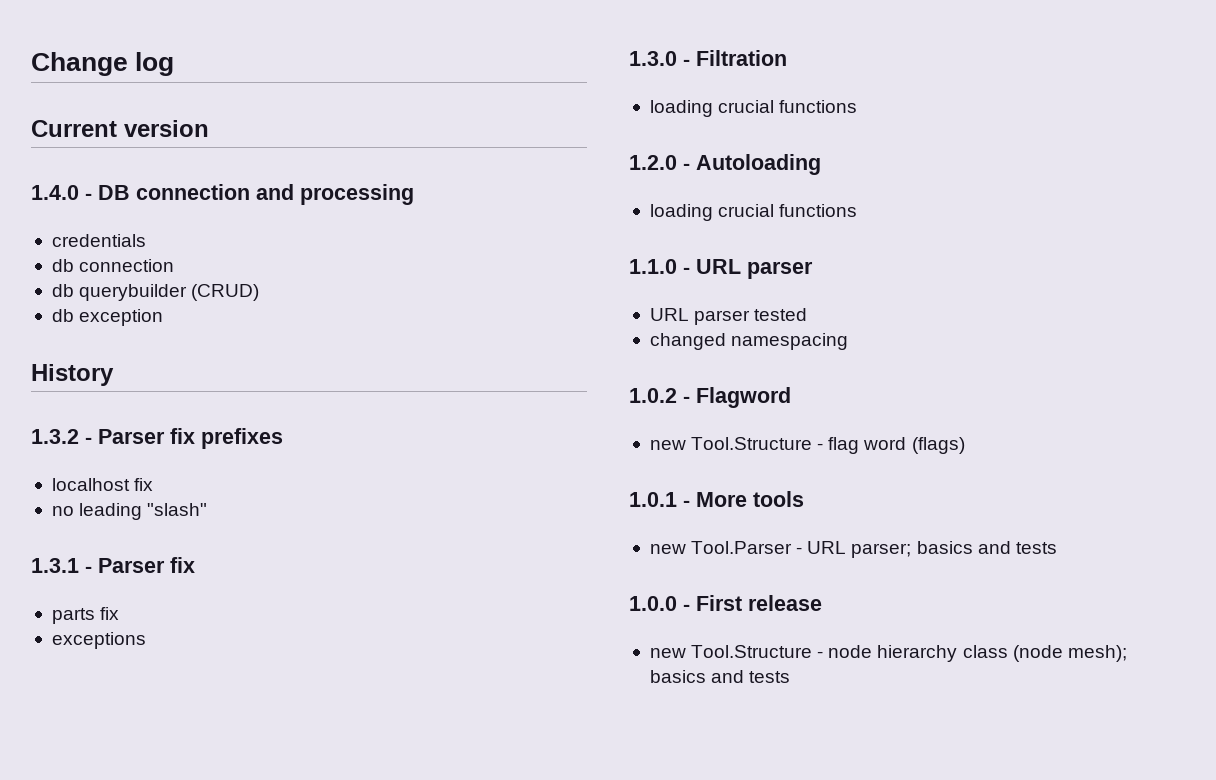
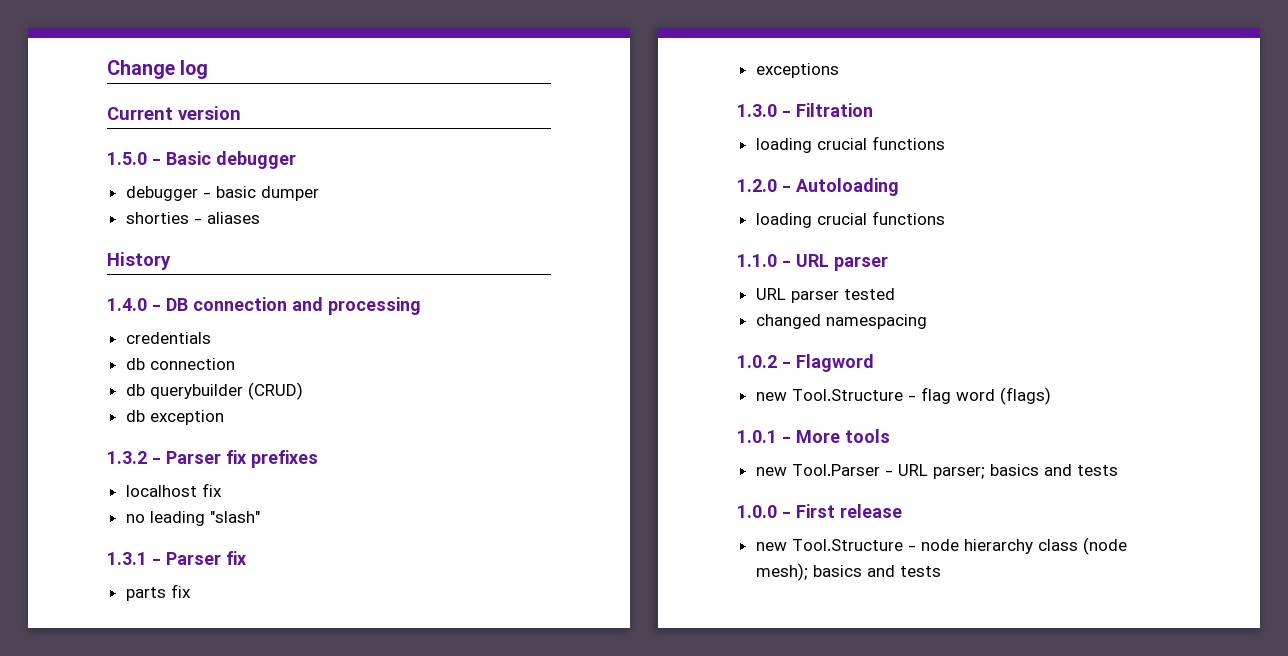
(209, 128) none -> [107,151,296,169] [125,186,319,201] [125,212,260,224] [107,252,171,270] // 1.5.0 - Basic debugger // debugger - basic dumper // shorties - aliases // History
[31,364,114,386] // History -> (224, 417) none

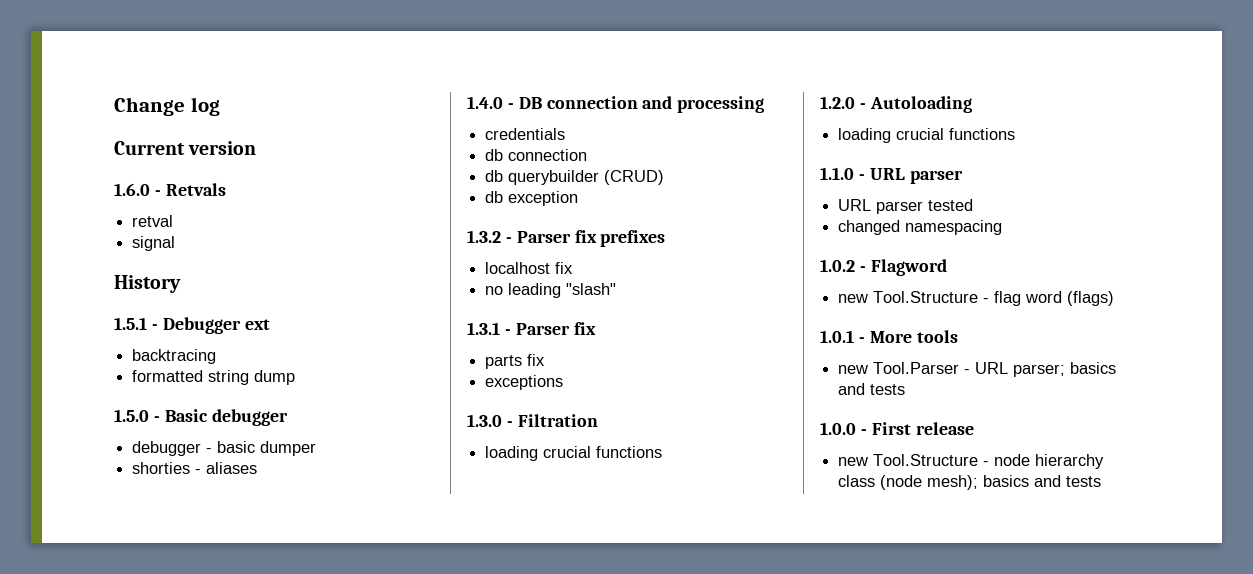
(241, 113) none -> [114,183,226,196] [132,215,174,227] [132,236,176,251] [114,275,181,293] [114,317,270,334] [132,349,217,364] [132,370,296,385] // 1.6.0 - Retvals // retval // signal // History // 1.5.1 - Debugger ext // backtracing // formatted string dump
[107,252,171,270] // History -> (258, 468) none

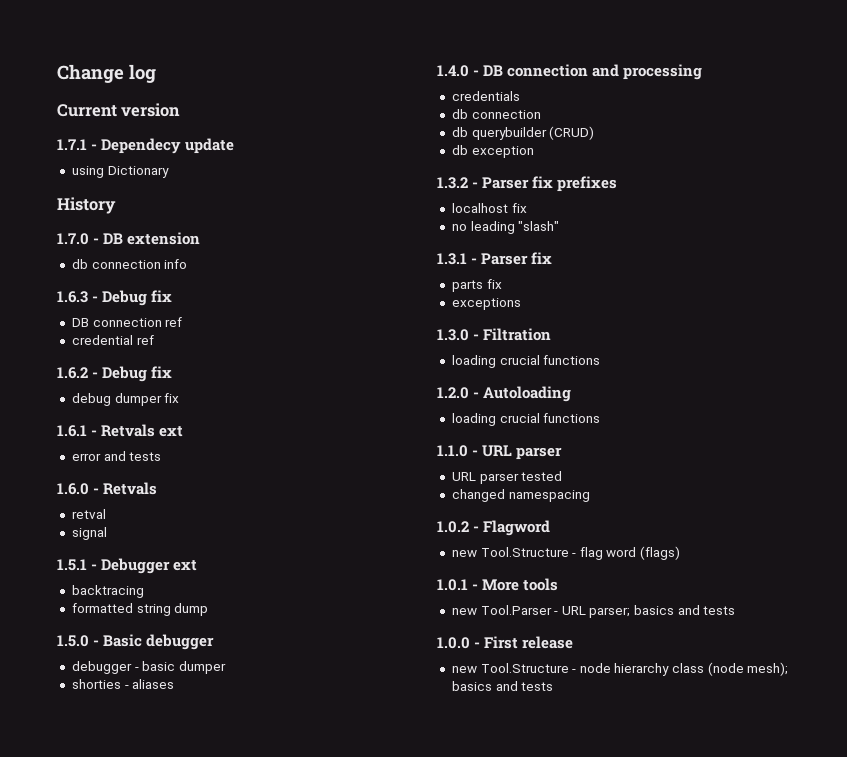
(257, 148) none -> [57,138,235,154] [71,166,169,178] [57,197,116,214] [57,232,201,245] [71,259,188,269] [57,290,173,306] [71,317,183,327] [71,335,154,345] [57,366,173,382] [71,393,180,406] [57,424,184,437] [71,451,162,461] // 1.7.1 - Dependecy update // using Dictionary // History // 1.7.0 - DB extension // db connection info // 1.6.3 - Debug fix // DB connection ref // credential ref // 1.6.2 - Debug fix // debug dumper fix // 1.6.1 - Retvals ext // error and tests
[114,275,181,293] // History -> (107, 533) none

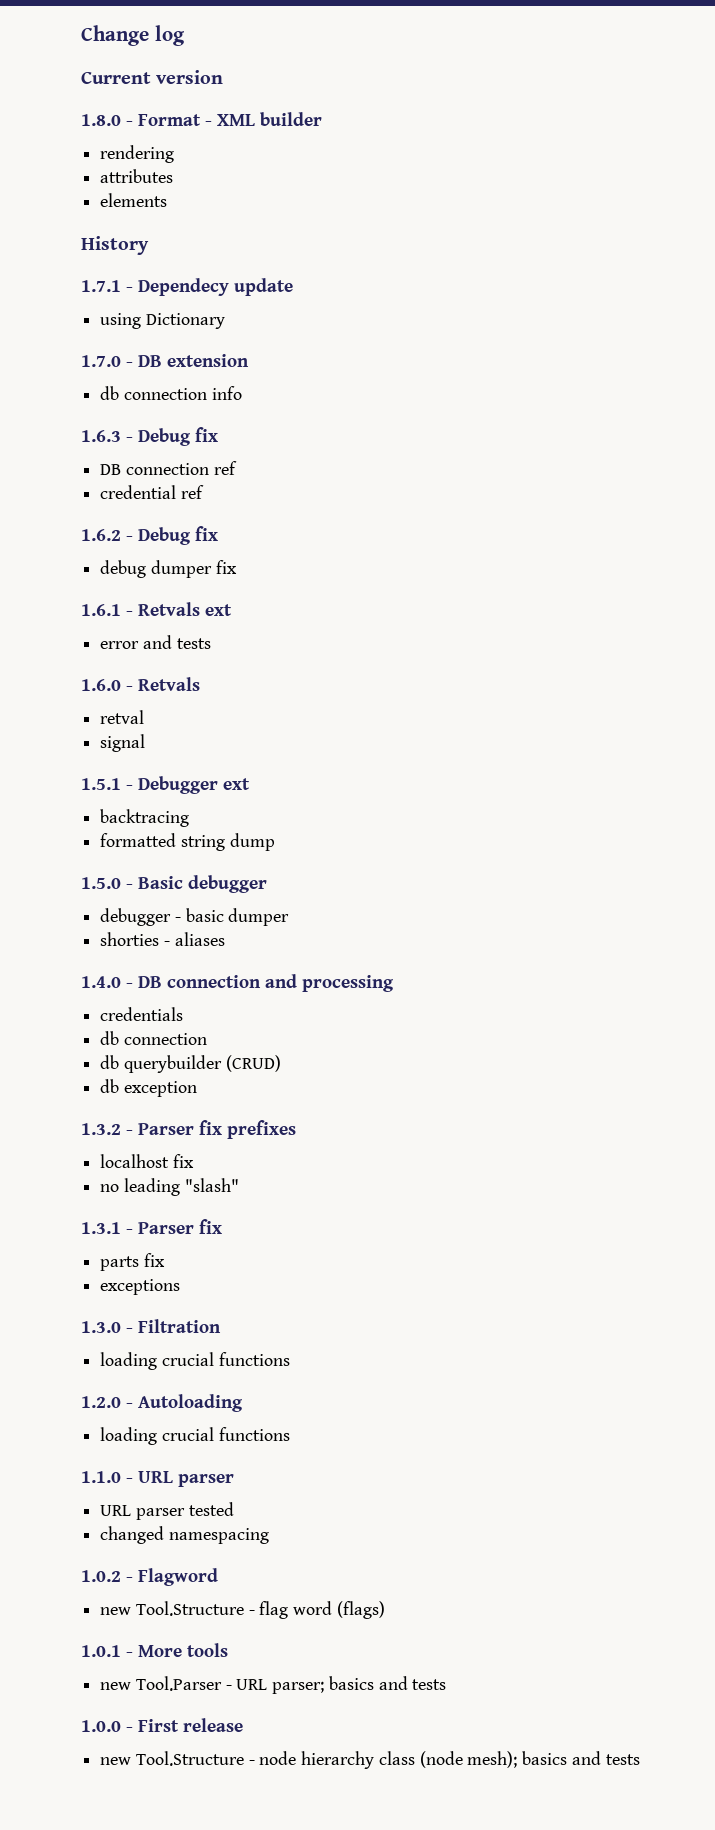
(181, 110) none -> [81,112,322,126] [100,145,175,163] [100,169,174,183] [100,193,168,207] [81,236,149,255] // 1.8.0 - Format - XML builder // rendering // attributes // elements // History
[57,197,116,214] // History -> (225, 321) none

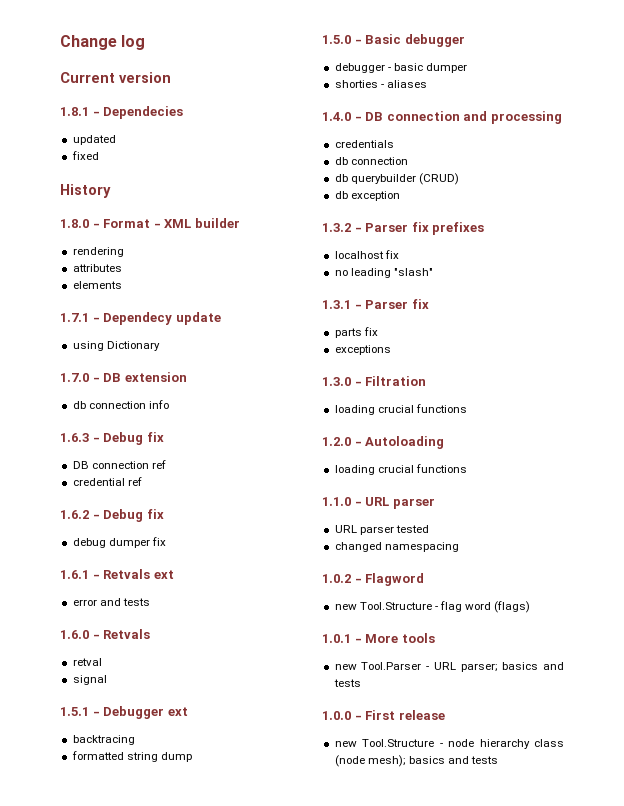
(224, 77) none -> [60,106,184,119] [72,135,116,145] [71,151,99,160] [60,184,111,198] // 1.8.1 - Dependecies // updated // fixed // History
[81,236,149,255] // History -> (122, 285) none

